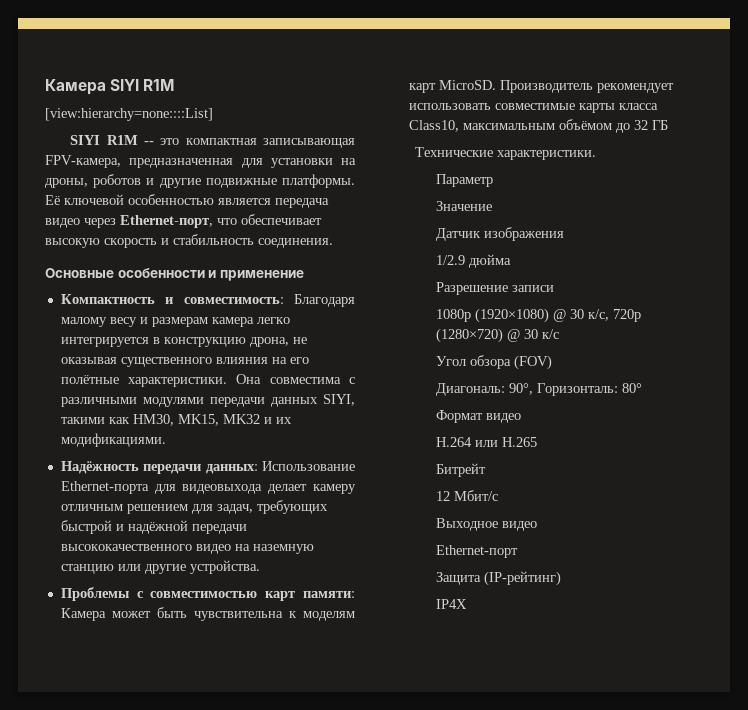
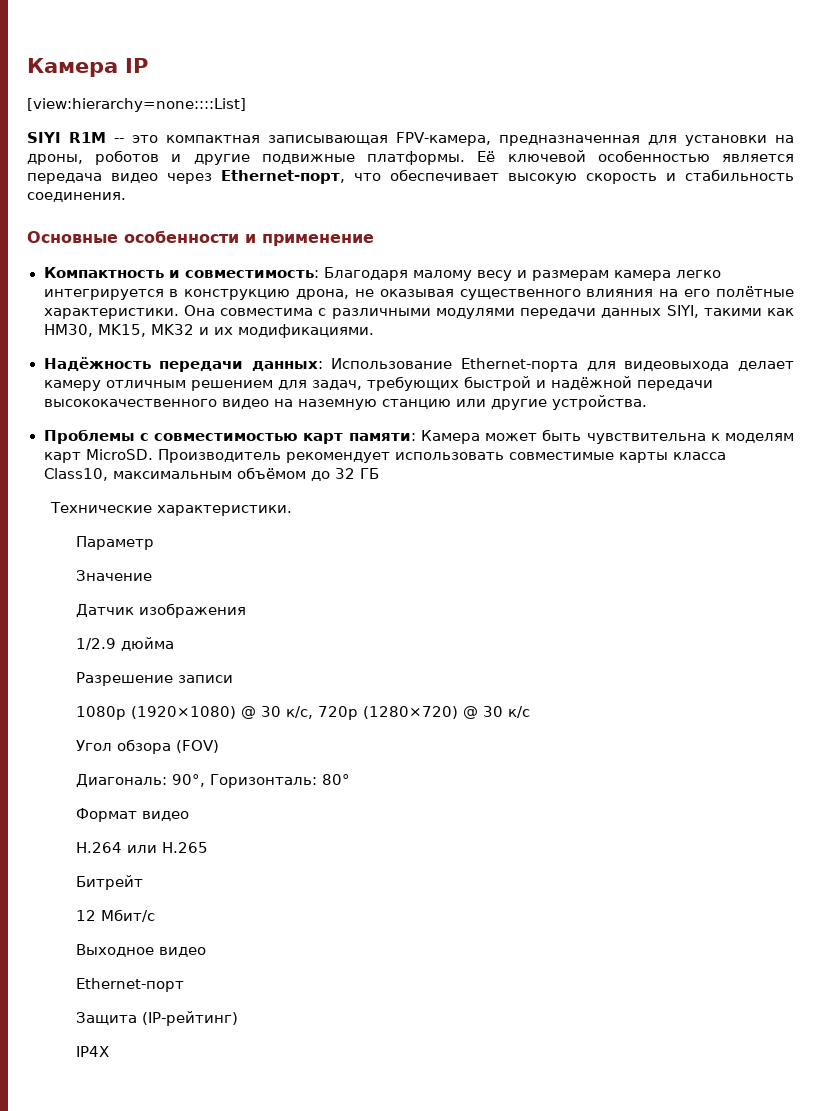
[45,79,175,95] Камера SIYI R1M -> [27,58,148,77] Камера IP

